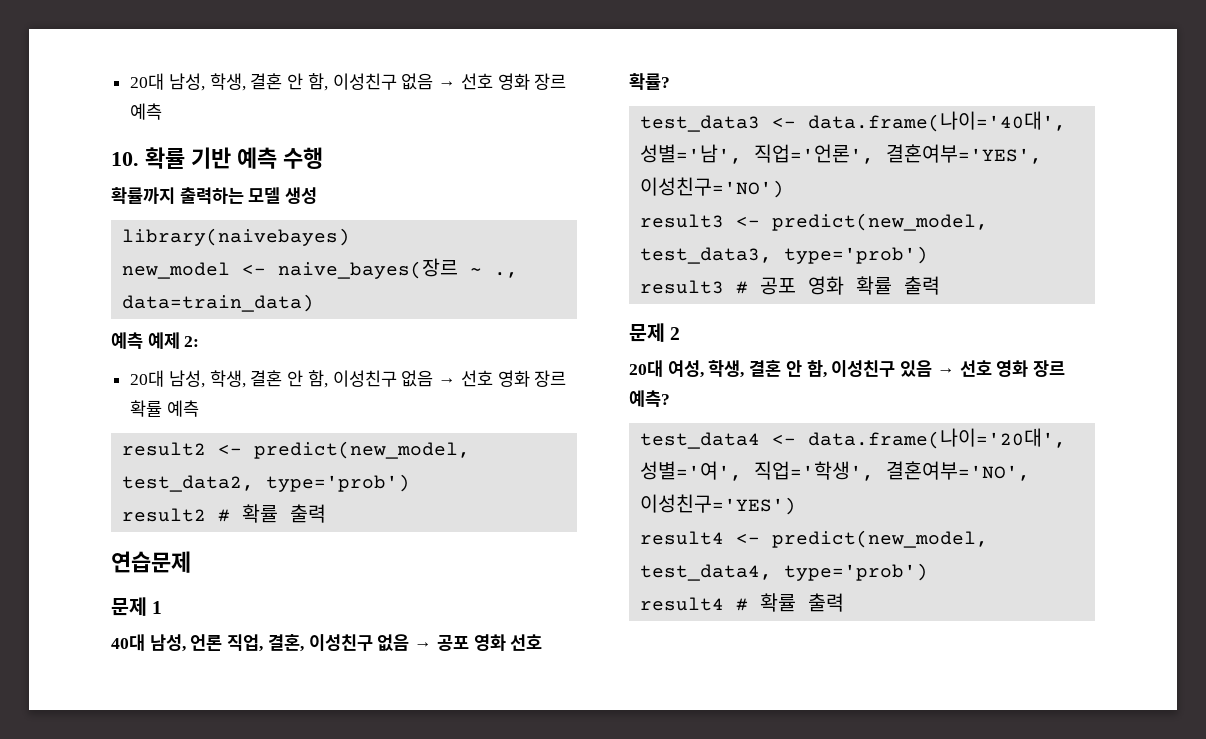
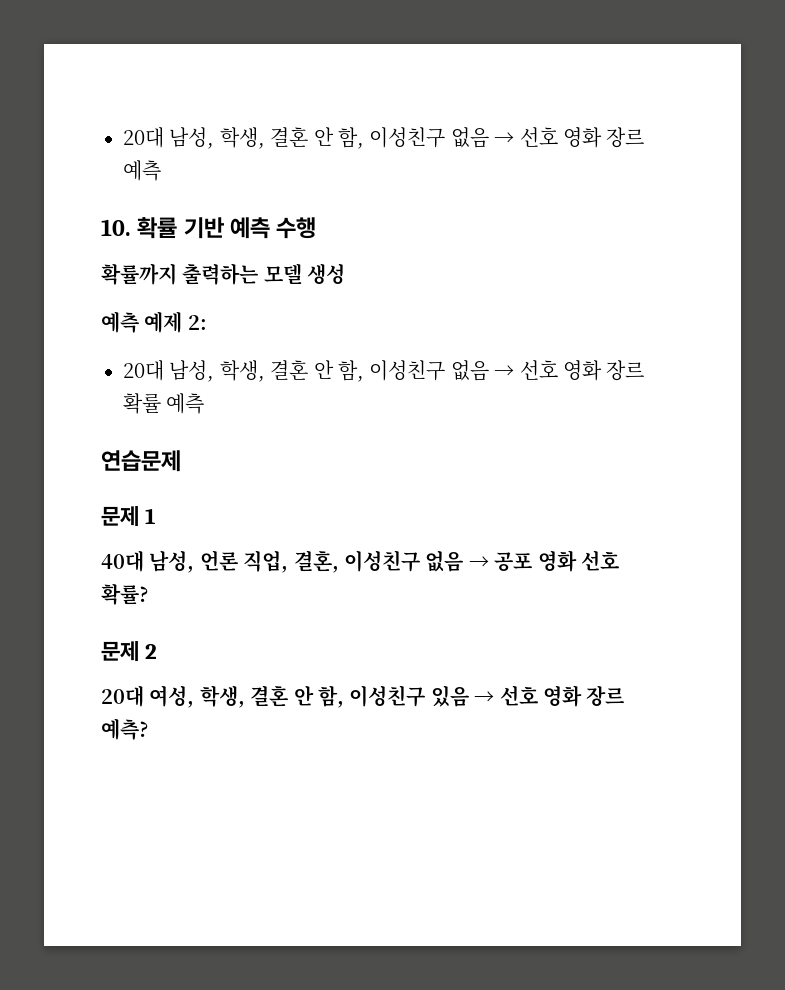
[121,228,350,246] [121,258,518,279] [121,294,314,312] // library(naivebayes) // new_model <- naive_bayes(장르 ~ ., data=train_data) -> (346, 273) none
[121,441,470,459] [121,474,410,492] [121,504,326,523] // result2 <- predict(new_model, test_data2, type='prob') // result2 # 확률 출력 -> (205, 403) none
[639,111,1066,132] [639,144,1042,164] [639,177,784,198] [639,213,988,231] [639,246,928,264] [639,276,940,295] // test_data3 <- data.frame(나이='40대', 성별='남', 직업='언론', 결혼여부='YES', 이성친구='NO') // result3 <- predict(new_model, test_data3, type='prob') // result3 # 공포 영화 확률 출력 -> (148, 594) none
[639,428,1066,449] [639,461,1030,481] [639,494,796,515] [639,530,988,548] [639,563,928,581] [639,593,844,612] // test_data4 <- data.frame(나이='20대', 성별='여', 직업='학생', 결혼여부='NO', 이성친구='YES') // result4 <- predict(new_model, test_data4, type='prob') // result4 # 확률 출력 -> (148, 729) none

